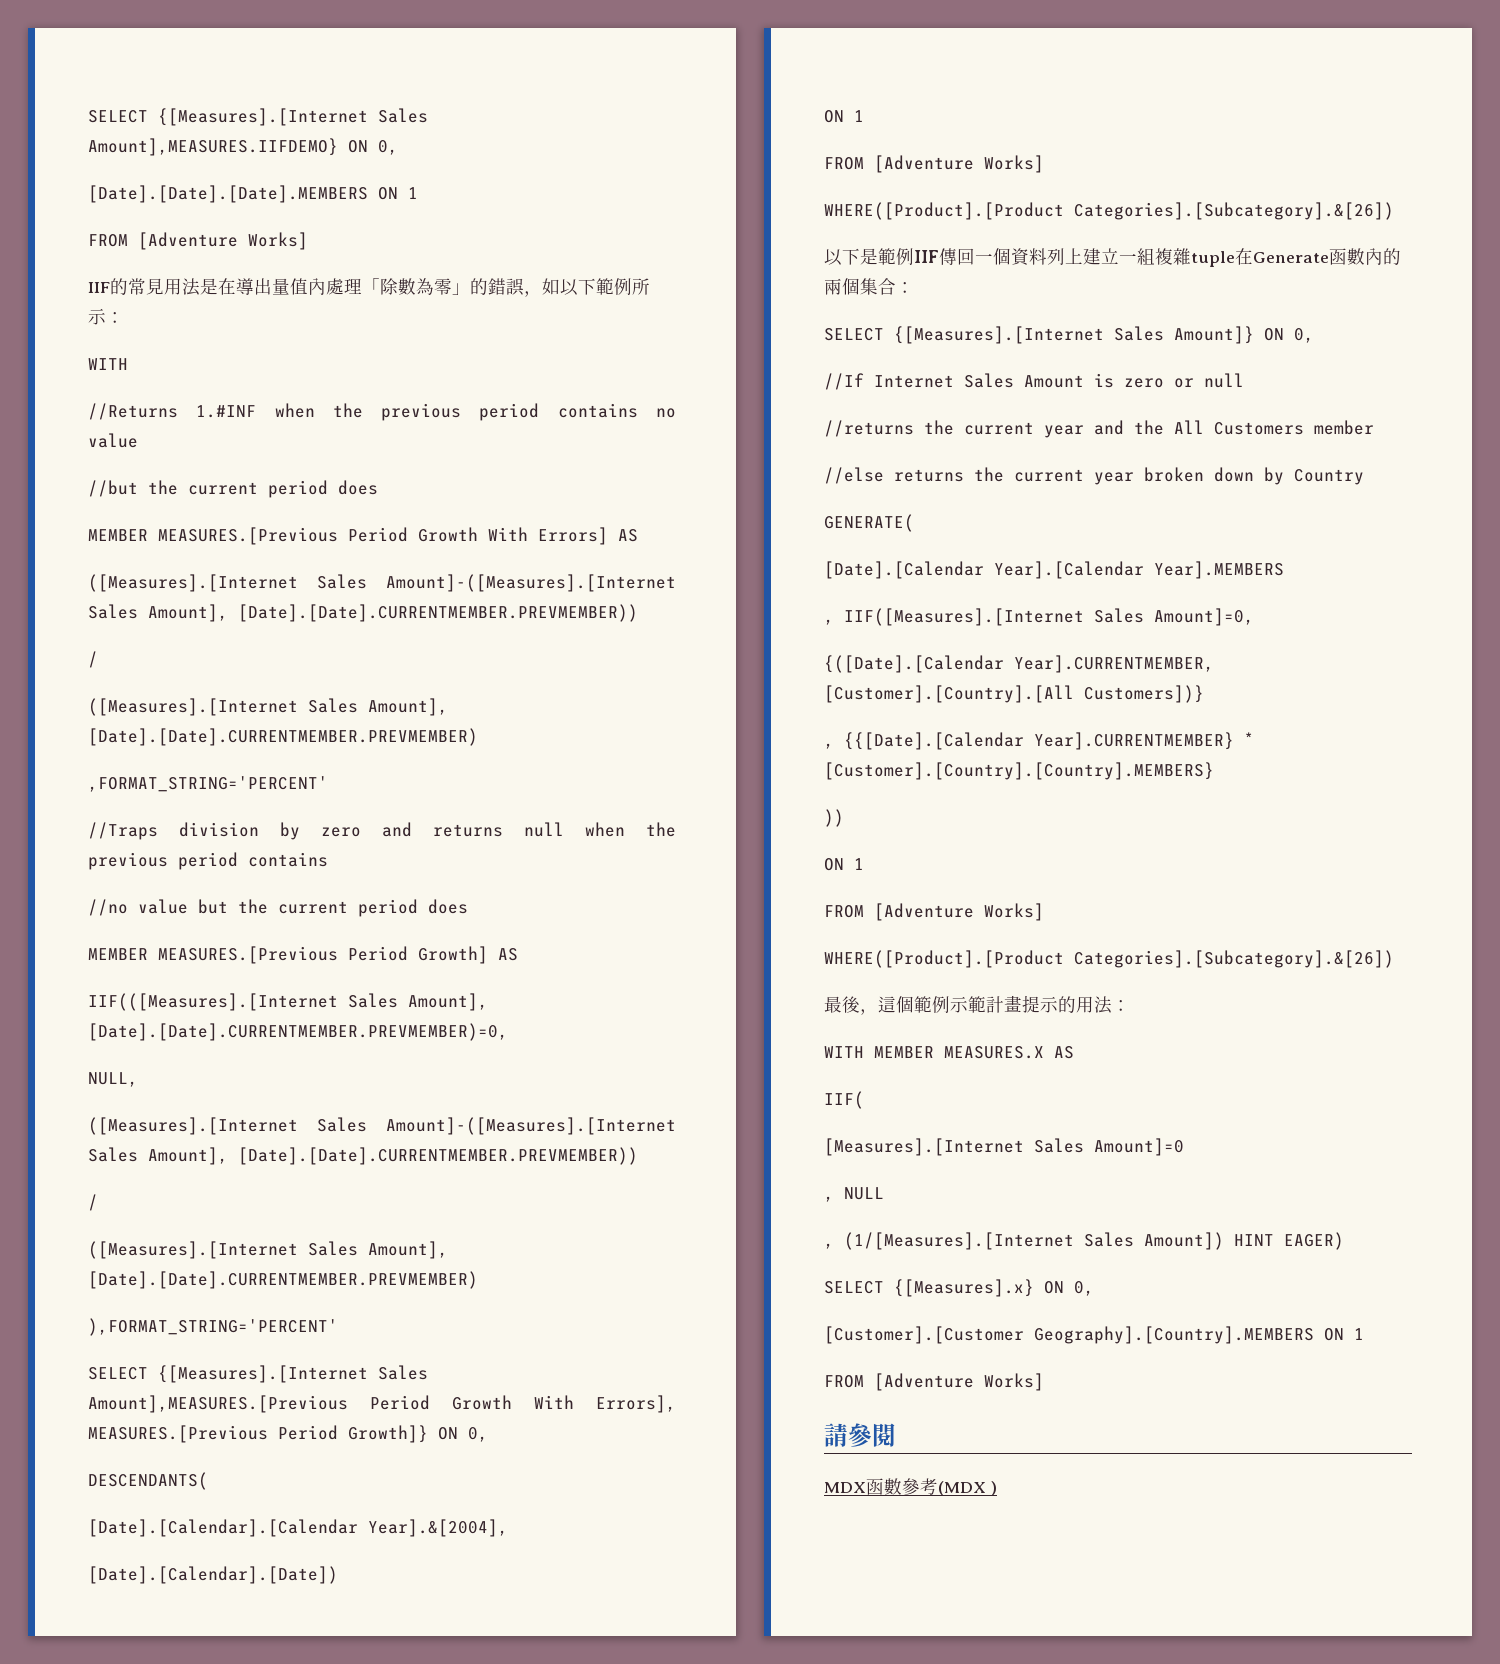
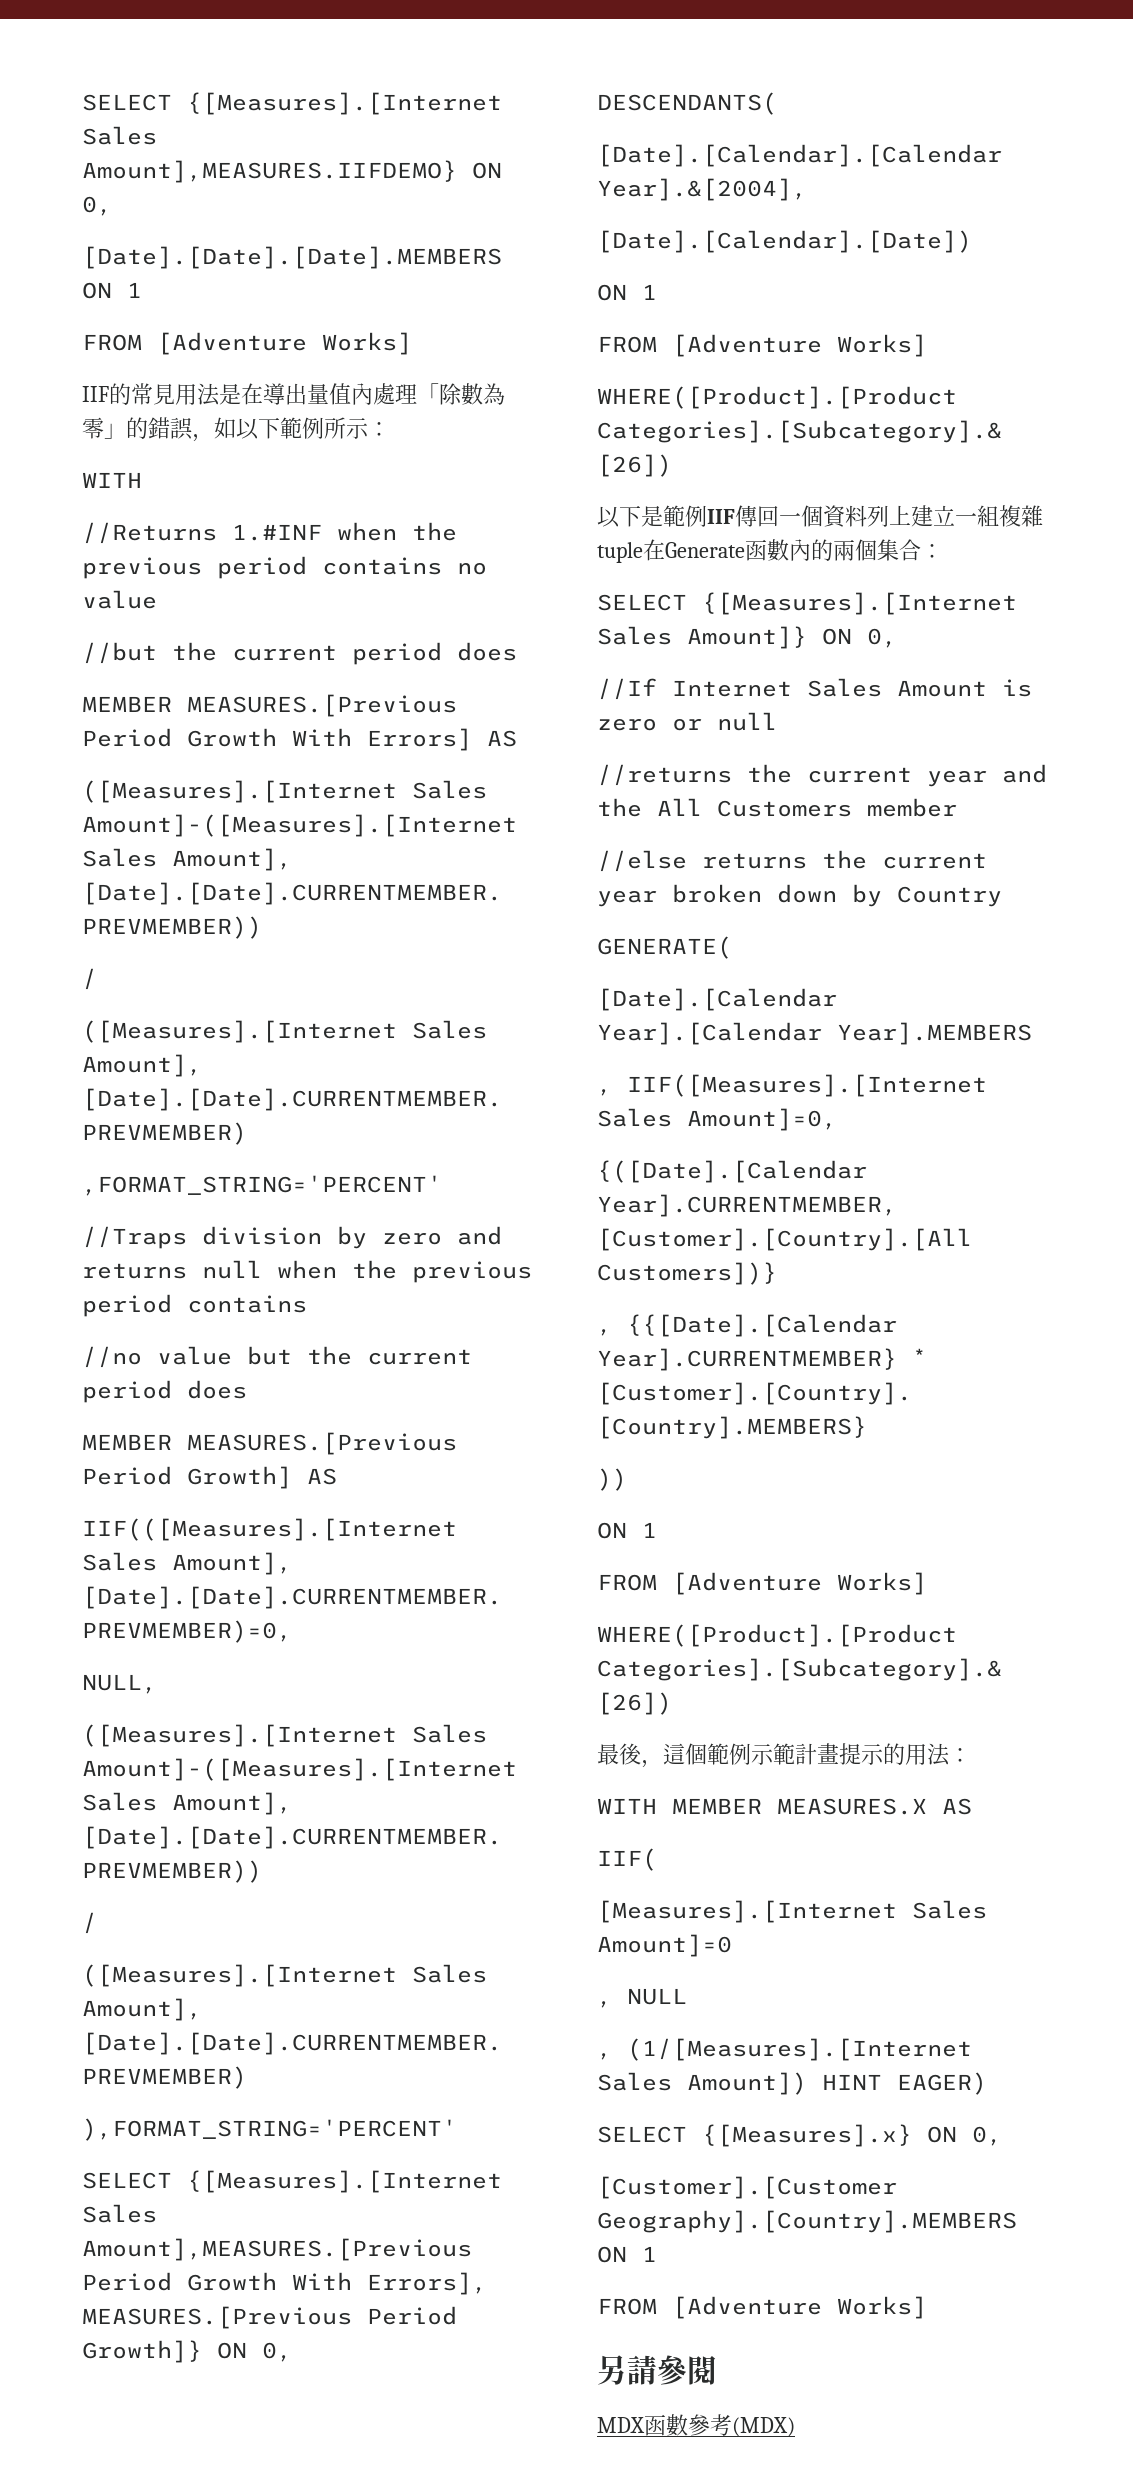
(1044, 1382) none -> [597,2355,627,2385] 另
[938,1481,997,1496] (MDX ) -> [732,2417,795,2437] (MDX)

